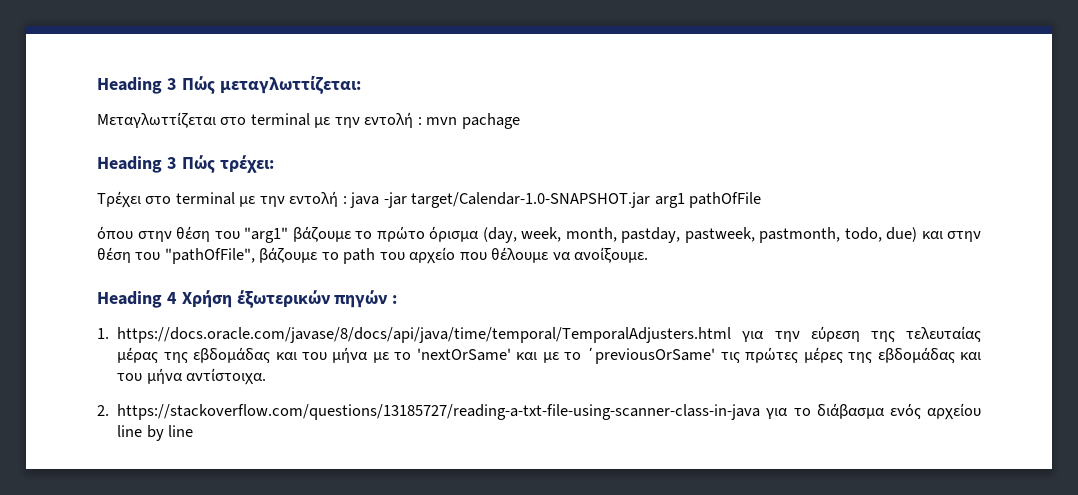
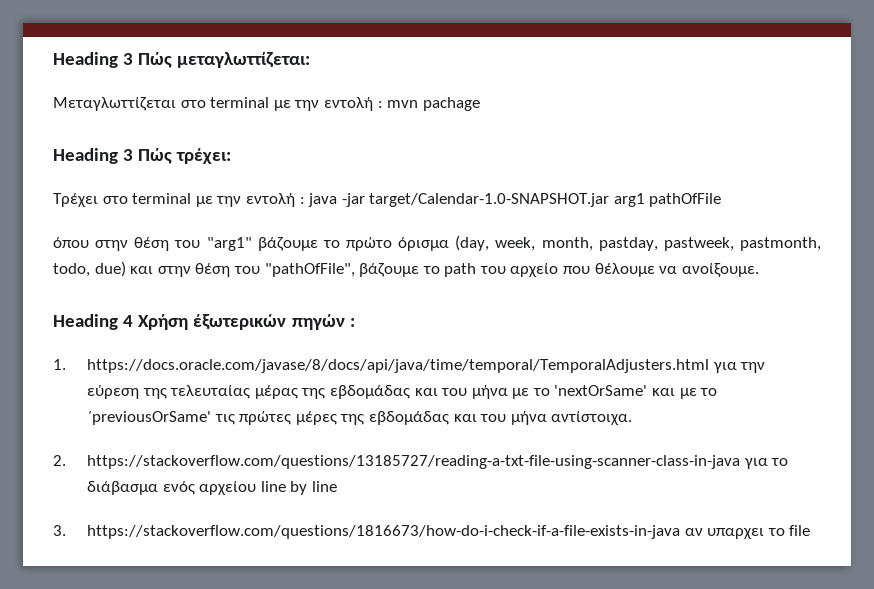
(194, 431) none -> [53,525,811,539] // 3. https://stackoverflow.com/questions/1816673/how-do-i-check-if-a-file-exists-in-java αν υπαρχει το file

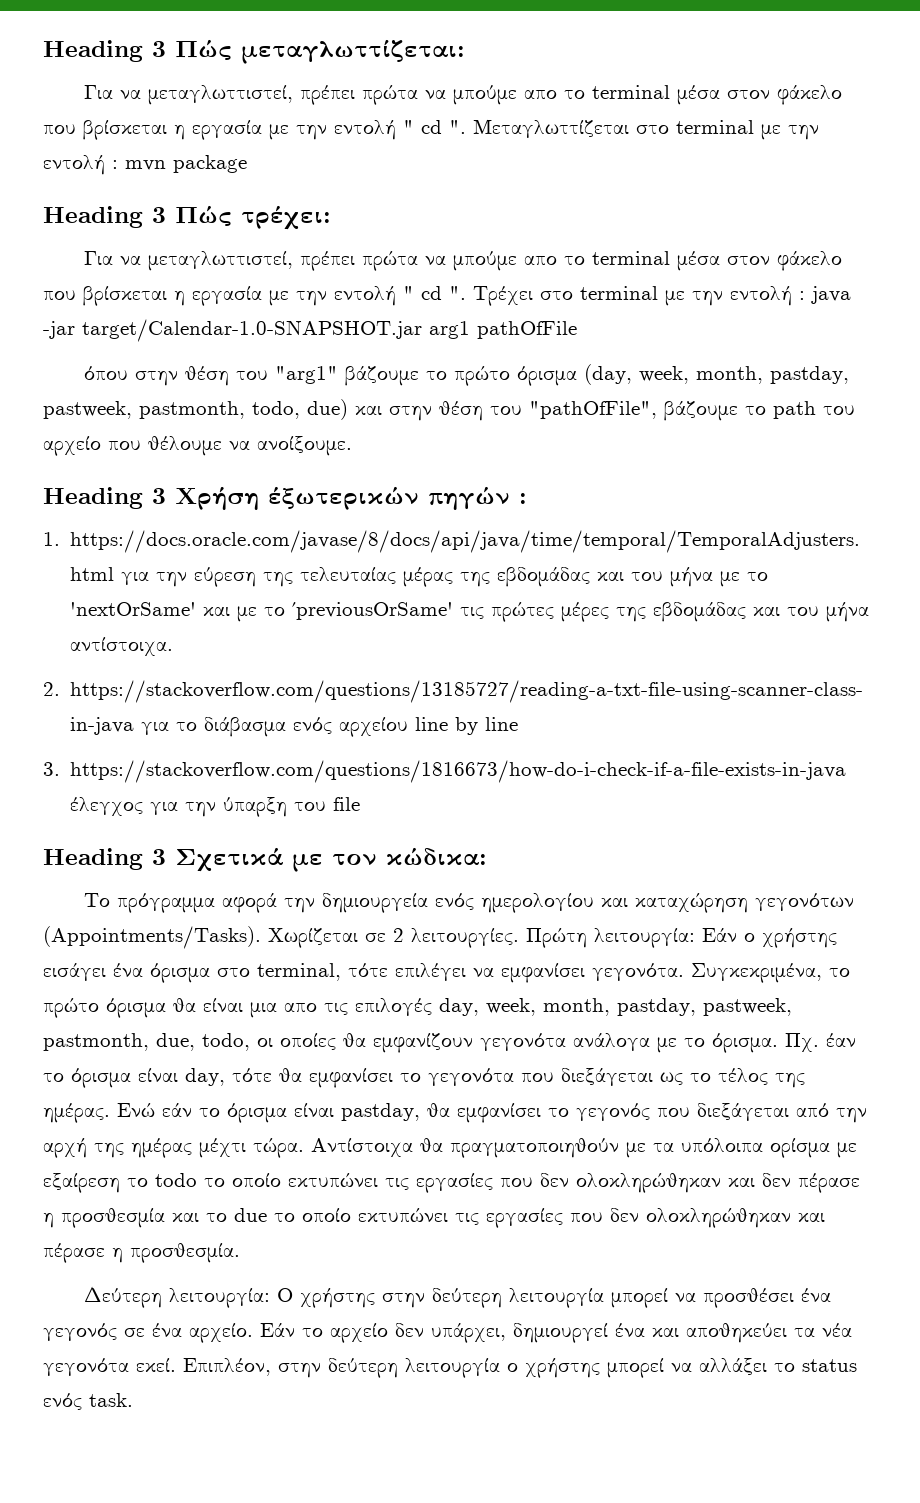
(311, 60) none -> [83,85,842,105] [43,120,466,140] Για να μεταγλωττιστεί, πρέπει πρώτα να μπούμε απο το terminal μέσα στον φάκελο που βρίσκεται η εργασία με την εντολή " cd ".
[422,97,480,111] pachage -> [173,155,247,173] package
(232, 156) none -> [83,251,842,271] [43,286,466,306] Για να μεταγλωττιστεί, πρέπει πρώτα να μπούμε απο το terminal μέσα στον φάκελο που βρίσκεται η εργασία με την εντολή " cd ".
[123,315,134,327] 4 -> [152,488,166,504] 3
[684,525,811,539] αν υπαρχει το file -> [70,797,361,817] [43,847,487,872] [83,893,854,913] [43,926,837,949] [43,963,850,983] [43,998,792,1018] [43,1033,856,1053] [43,1068,805,1088] [43,1103,867,1123] [43,1138,857,1158] [43,1173,860,1193] [43,1208,825,1228] [43,1243,240,1263] [83,1286,831,1308] [43,1323,852,1343] [43,1358,857,1378] [43,1393,133,1410] έλεγχος για την ύπαρξη του file // Heading 3 Σχετικά με τον κώδικα: // Το πρόγραμμα αφορά την δημιουργεία ενός ημερολογίου και καταχώρηση γεγονότων (Αppointments/Tasks). Χωρίζεται σε 2 λειτουργίες. Πρώτη λειτουργία: Εάν ο χρήστης εισάγει ένα όρισμα στο terminal, τότε επιλέγει να εμφανίσει γεγονότα. Συγκεκριμένα, το πρώτο όρισμα θα είναι μια απο τις επιλογές day, week, month, pastday, pastweek, pastmonth, due, todo, οι οποίες θα εμφανίζουν γεγονότα ανάλογα με το όρισμα. Πχ. έαν το όρισμα είναι day, τότε θα εμφανίσει το γεγονότα που διεξάγεται ως το τέλος της ημέρας. Ενώ εάν το όρισμα είναι pastday, θα εμφανίσει το γεγονός που διεξάγεται από την αρχή της ημέρας μέχτι τώρα. Αντίστοιχα θα πραγματοποιηθούν με τα υπόλοιπα ορίσμα με εξαίρεση το todo το οποίο εκτυπώνει τις εργασίες που δεν ολοκληρώθηκαν και δεν πέρασε η προσθεσμία και το due το οποίο εκτυπώνει τις εργασίες που δεν ολοκληρώθηκαν και πέρασε η προσθεσμία. // Δεύτερη λειτουργία: Ο χρήστης στην δεύτερη λειτουργία μπορεί να προσθέσει ένα γεγονός σε ένα αρχείο. Εάν το αρχείο δεν υπάρχει, δημιουργεί ένα και αποθηκεύει τα νέα γεγονότα εκεί. Επιπλέον, στην δεύτερη λειτουργία ο χρήστης μπορεί να αλλάξει το status ενός task.

